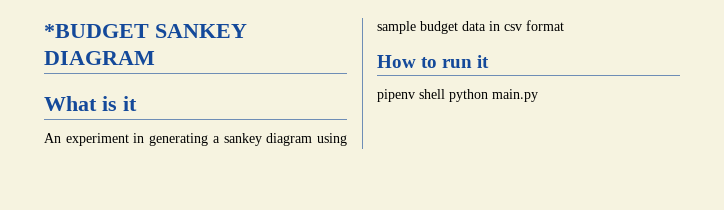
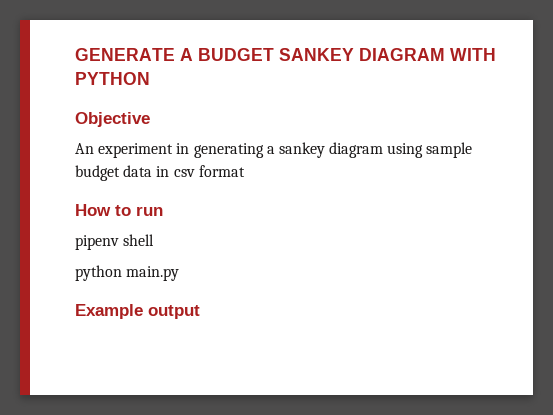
[44,24,149,38] *BUDGET -> [75,48,274,61] GENERATE A BUDGET
[44,96,137,111] // What is it -> [450,48,496,61] [75,72,150,85] [75,112,150,127] WITH PYTHON // Objective
[477,55,490,68] it -> (163, 211) none
(445, 94) none -> (155, 240) //
(538, 95) none -> [75,304,200,319] // Example output

